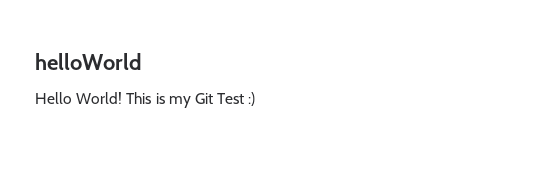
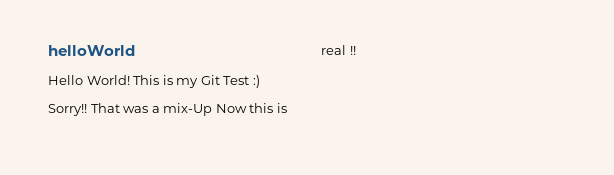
(256, 99) none -> [48,103,287,116] [321,45,356,55] // Sorry!! That was a mix-Up Now this is real !!

